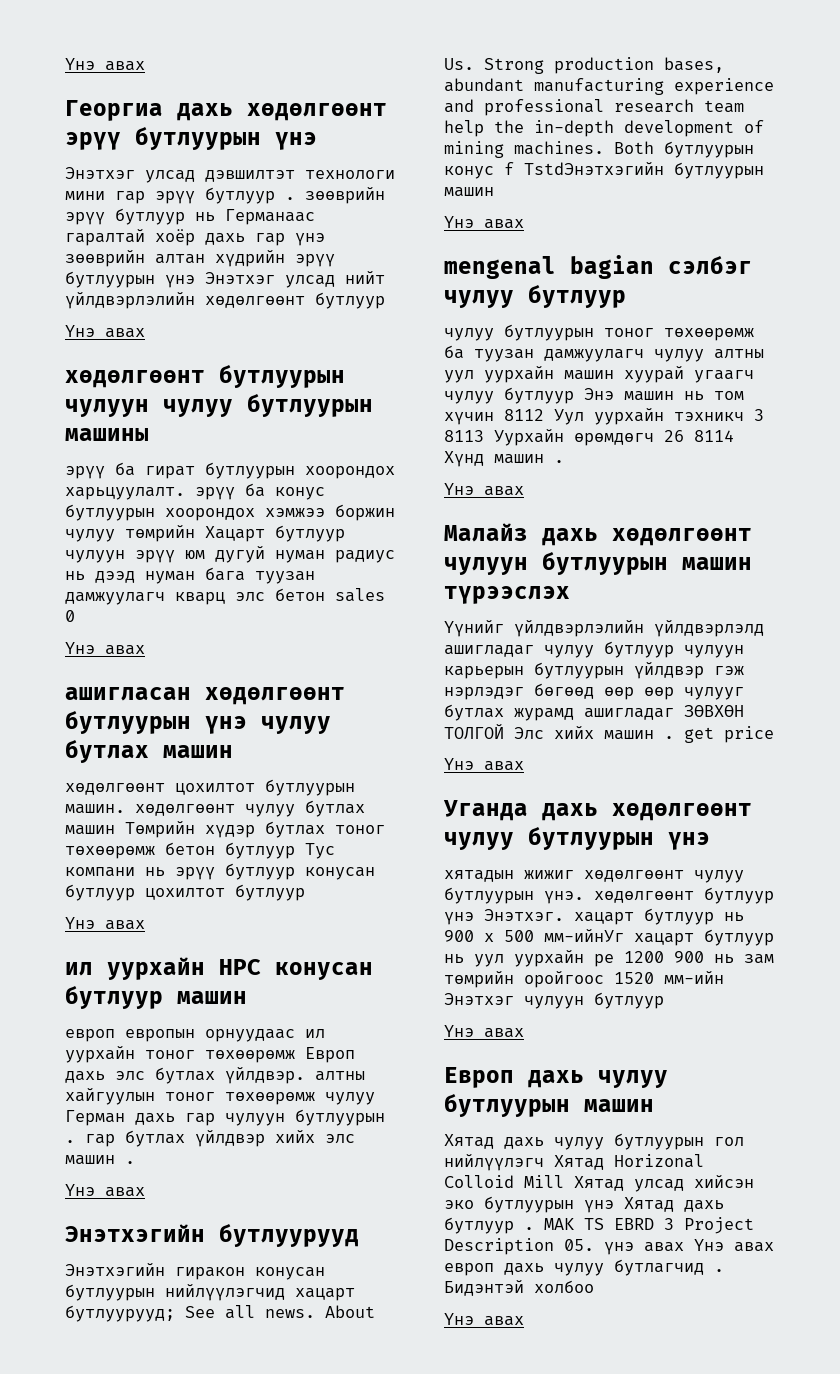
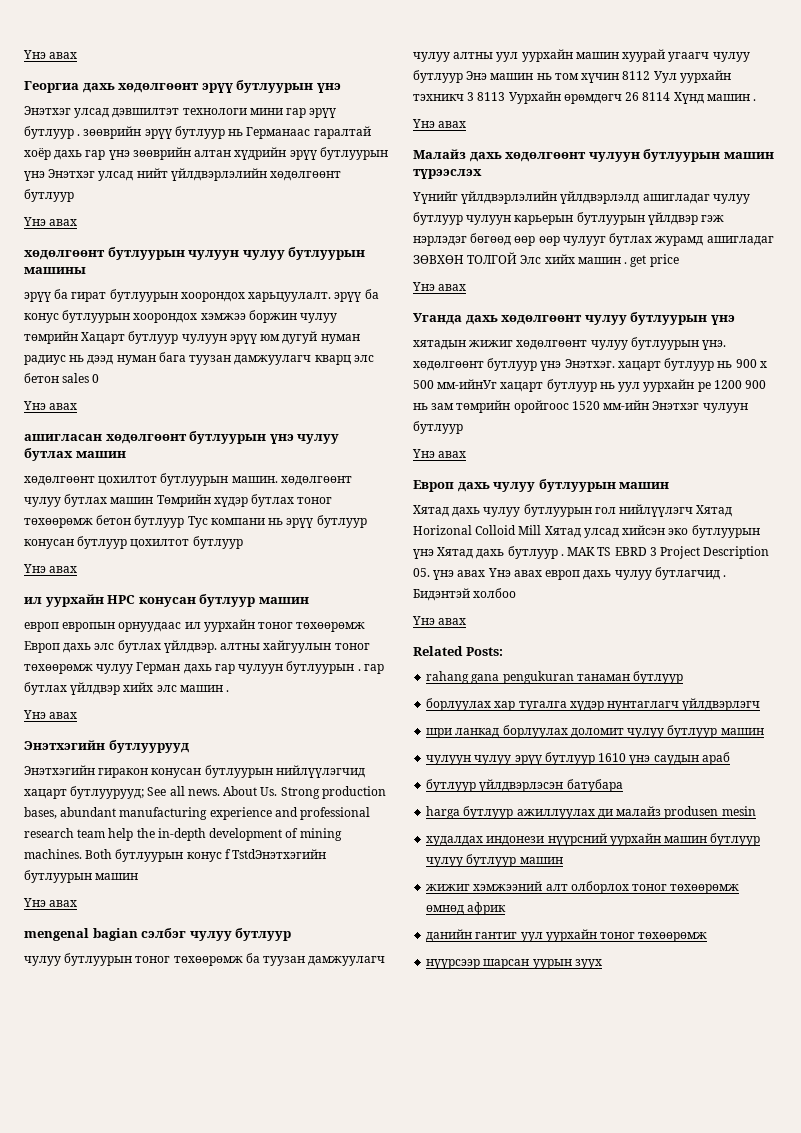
(524, 1321) none -> [413,646,503,656] [426,671,684,684] [426,698,761,711] [426,725,764,738] [426,752,730,765] [426,779,623,792] [426,806,756,819] [426,833,761,846] [426,854,563,867] [426,881,740,894] [426,902,507,915] [426,929,708,942] [426,959,602,969] // Related Posts: // rahang gana pengukuran танаман бутлуур // борлуулах хар тугалга хүдэр нунтаглагч үйлдвэрлэгч // шри ланкад борлуулах доломит чулуу бутлуур машин // чулуун чулуу эрүү бутлуур 1610 үнэ саудын араб // бутлуур үйлдвэрлэсэн батубара // harga бутлуур ажиллуулах ди малайз produsen mesin // худалдах индонези нүүрсний уурхайн машин бутлуур чулуу бутлуур машин // жижиг хэмжээний алт олборлох тоног төхөөрөмж өмнөд африк // данийн гантиг уул уурхайн тоног төхөөрөмж // нүүрсээр шарсан уурын зуух

